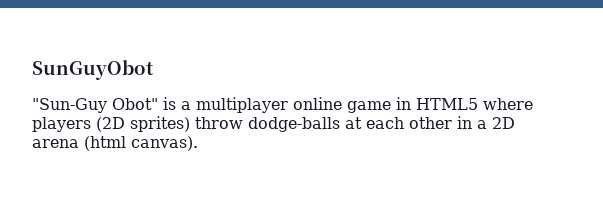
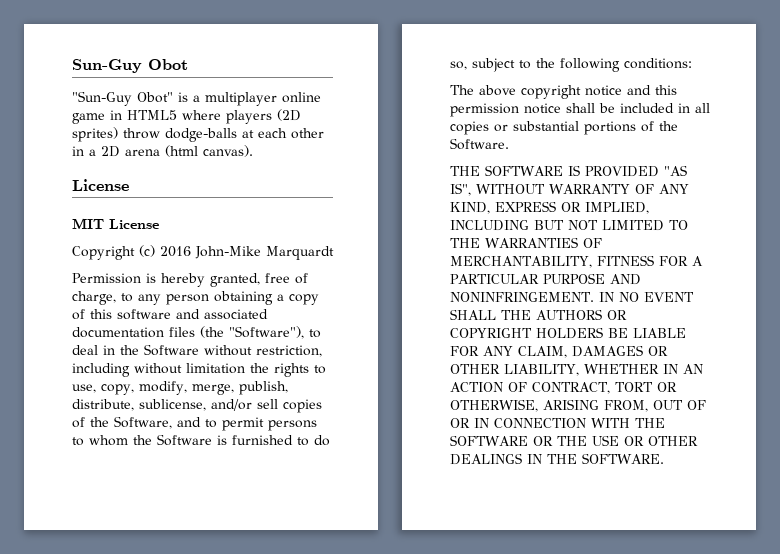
[32,60,154,80] SunGuyObot -> [72,59,188,73] Sun-Guy Obot
(198, 143) none -> [72,179,129,191] [72,218,159,229] [72,245,334,260] [72,273,308,287] [72,291,319,305] [72,309,268,320] [72,326,321,339] [72,344,322,357] [72,363,326,377] [72,381,288,395] [72,399,322,413] [72,416,317,431] [72,434,330,446] [450,58,692,72] [450,85,677,99] [450,103,710,117] [450,121,678,135] [450,138,509,150] [450,165,687,177] [450,183,689,196] [450,201,649,214] [450,220,688,231] [450,237,602,248] [450,255,703,268] [450,273,641,285] [450,292,694,302] [450,309,627,320] [450,327,686,339] [450,345,668,358] [450,364,703,376] [450,382,677,394] [450,399,706,412] [450,418,665,428] [450,435,698,446] [450,453,664,465] // License // MIT License // Copyright (c) 2016 John-Mike Marquardt // Permission is hereby granted, free of charge, to any person obtaining a copy of this software and associated documentation files (the "Software"), to deal in the Software without restriction, including without limitation the rights to use, copy, modify, merge, publish, distribute, sublicense, and/or sell copies of the Software, and to permit persons to whom the Software is furnished to do so, subject to the following conditions: // The above copyright notice and this permission notice shall be included in all copies or substantial portions of the Software. // THE SOFTWARE IS PROVIDED "AS IS", WITHOUT WARRANTY OF ANY KIND, EXPRESS OR IMPLIED, INCLUDING BUT NOT LIMITED TO THE WARRANTIES OF MERCHANTABILITY, FITNESS FOR A PARTICULAR PURPOSE AND NONINFRINGEMENT. IN NO EVENT SHALL THE AUTHORS OR COPYRIGHT HOLDERS BE LIABLE FOR ANY CLAIM, DAMAGES OR OTHER LIABILITY, WHETHER IN AN ACTION OF CONTRACT, TORT OR OTHERWISE, ARISING FROM, OUT OF OR IN CONNECTION WITH THE SOFTWARE OR THE USE OR OTHER DEALINGS IN THE SOFTWARE.

